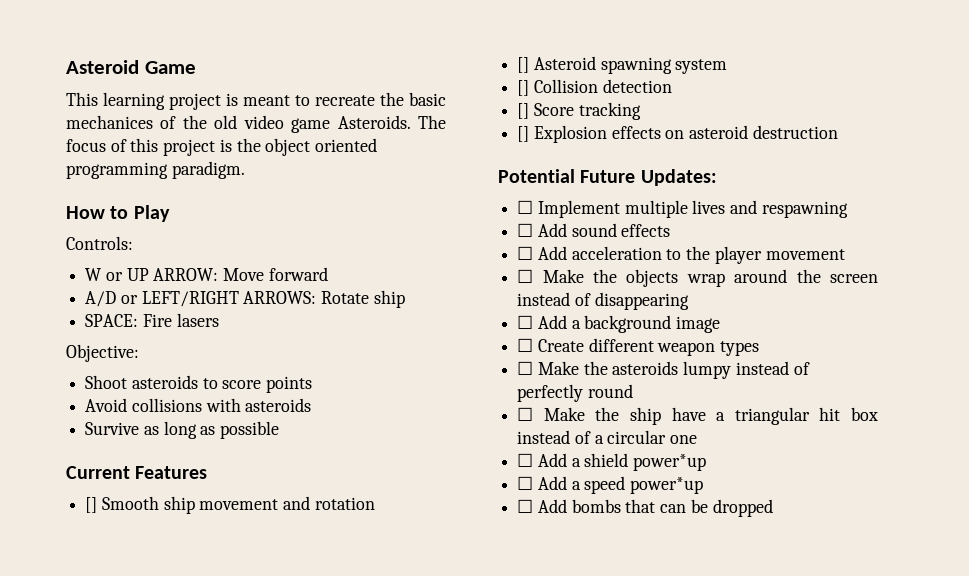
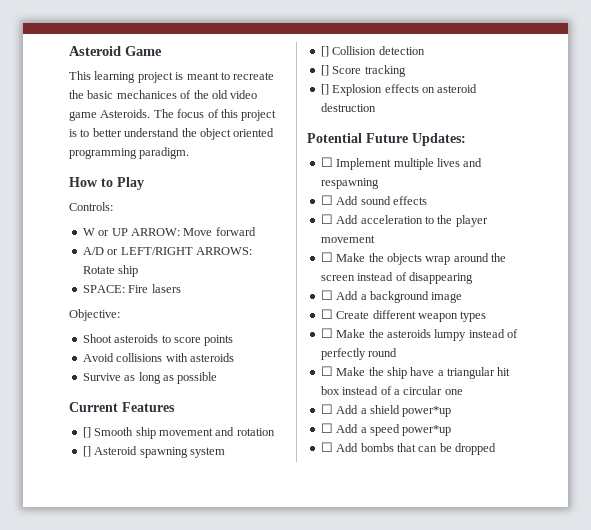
(232, 145) none -> [80,128,180,137] to better understand

